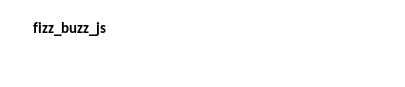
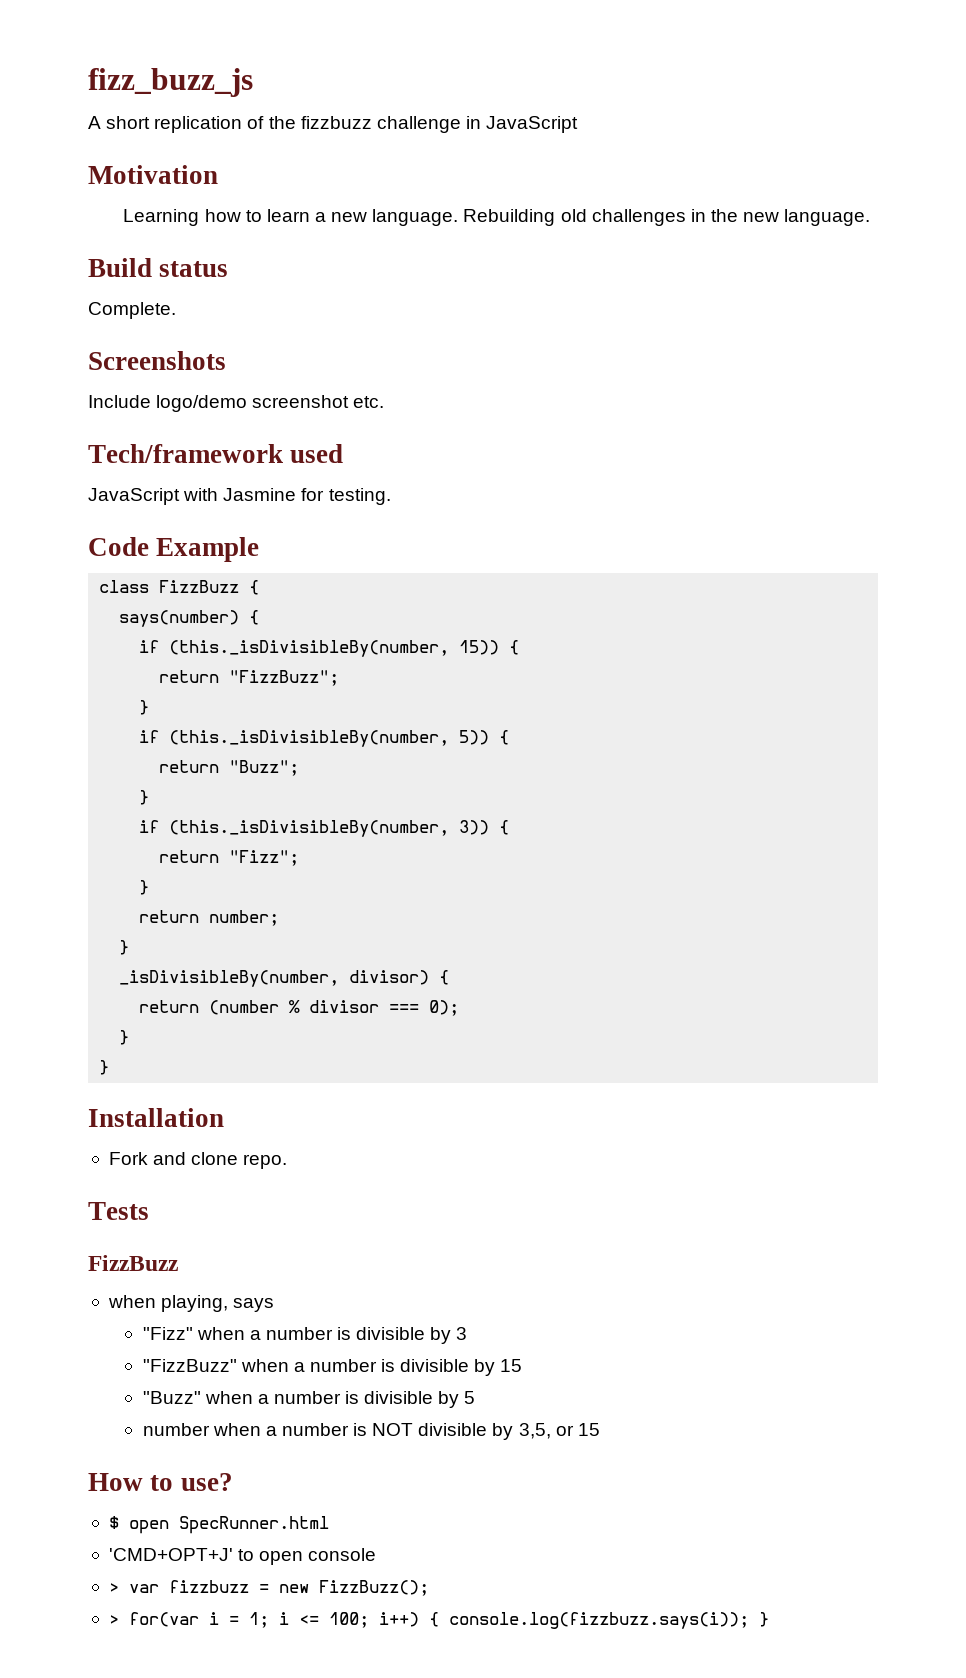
(106, 29) none -> [88,116,579,133] [88,165,218,184] [123,209,871,226] [88,258,229,277] [88,302,176,319] [88,351,226,370] [88,395,385,412] [88,444,344,463] [88,488,391,505] [88,537,260,562] [99,580,260,595] [119,610,260,627] [139,640,520,657] [159,670,340,686] [139,700,150,715] [139,730,510,747] [159,760,300,776] [139,790,150,805] [139,820,510,837] [159,850,300,866] [139,880,150,895] [139,910,280,926] [119,940,130,955] [119,970,450,987] [139,1000,460,1016] [119,1030,130,1045] [99,1060,110,1075] [88,1108,224,1127] [108,1152,288,1169] [88,1202,149,1220] [88,1255,178,1271] [107,1295,275,1312] [142,1327,468,1344] [142,1359,523,1376] [142,1391,476,1408] [142,1423,600,1440] [88,1473,233,1491] [108,1516,329,1534] [108,1548,377,1565] [108,1580,429,1596] [108,1612,769,1629] // A short replication of the fizzbuzz challenge in JavaScript // Motivation // Learning how to learn a new language. Rebuilding old challenges in the new language. // Build status // Complete. // Screenshots // Include logo/demo screenshot etc. // Tech/framework used // JavaScript with Jasmine for testing. // Code Example // class FizzBuzz { // says(number) { // if (this._isDivisibleBy(number, 15)) { // return "FizzBuzz"; // } // if (this._isDivisibleBy(number, 5)) { // return "Buzz"; // } // if (this._isDivisibleBy(number, 3)) { // return "Fizz"; // } // return number; // } // _isDivisibleBy(number, divisor) { // return (number % divisor === 0); // } // } // Installation // Fork and clone repo. // Tests // FizzBuzz // when playing, says // "Fizz" when a number is divisible by 3 // "FizzBuzz" when a number is divisible by 15 // "Buzz" when a number is divisible by 5 // number when a number is NOT divisible by 3,5, or 15 // How to use? // $ open SpecRunner.html // 'CMD+OPT+J' to open console // > var fizzbuzz = new FizzBuzz(); // > for(var i = 1; i <= 100; i++) { console.log(fizzbuzz.says(i)); }

